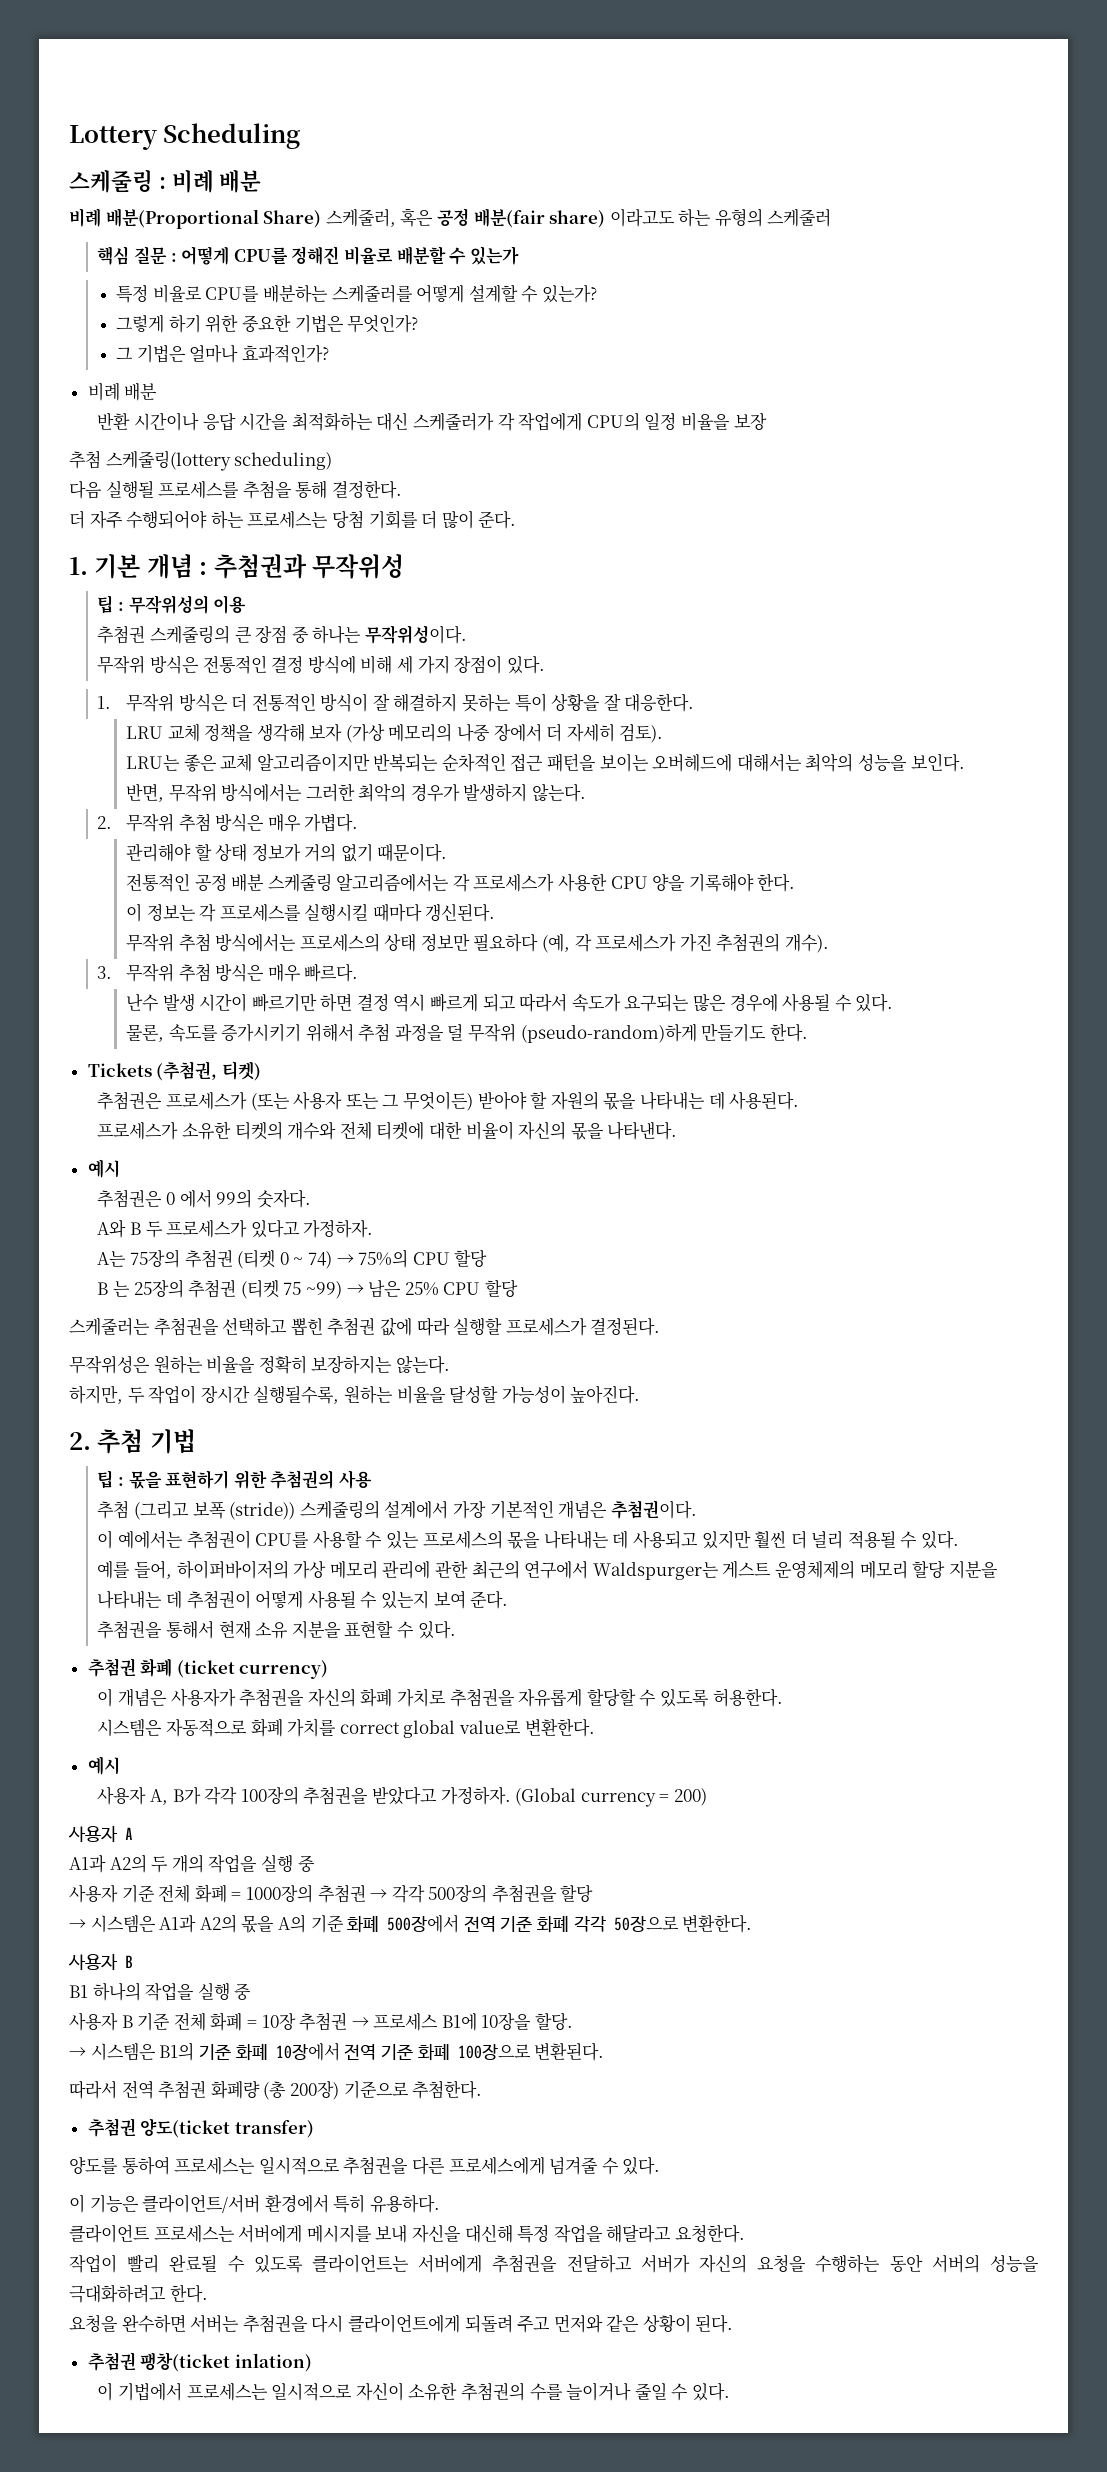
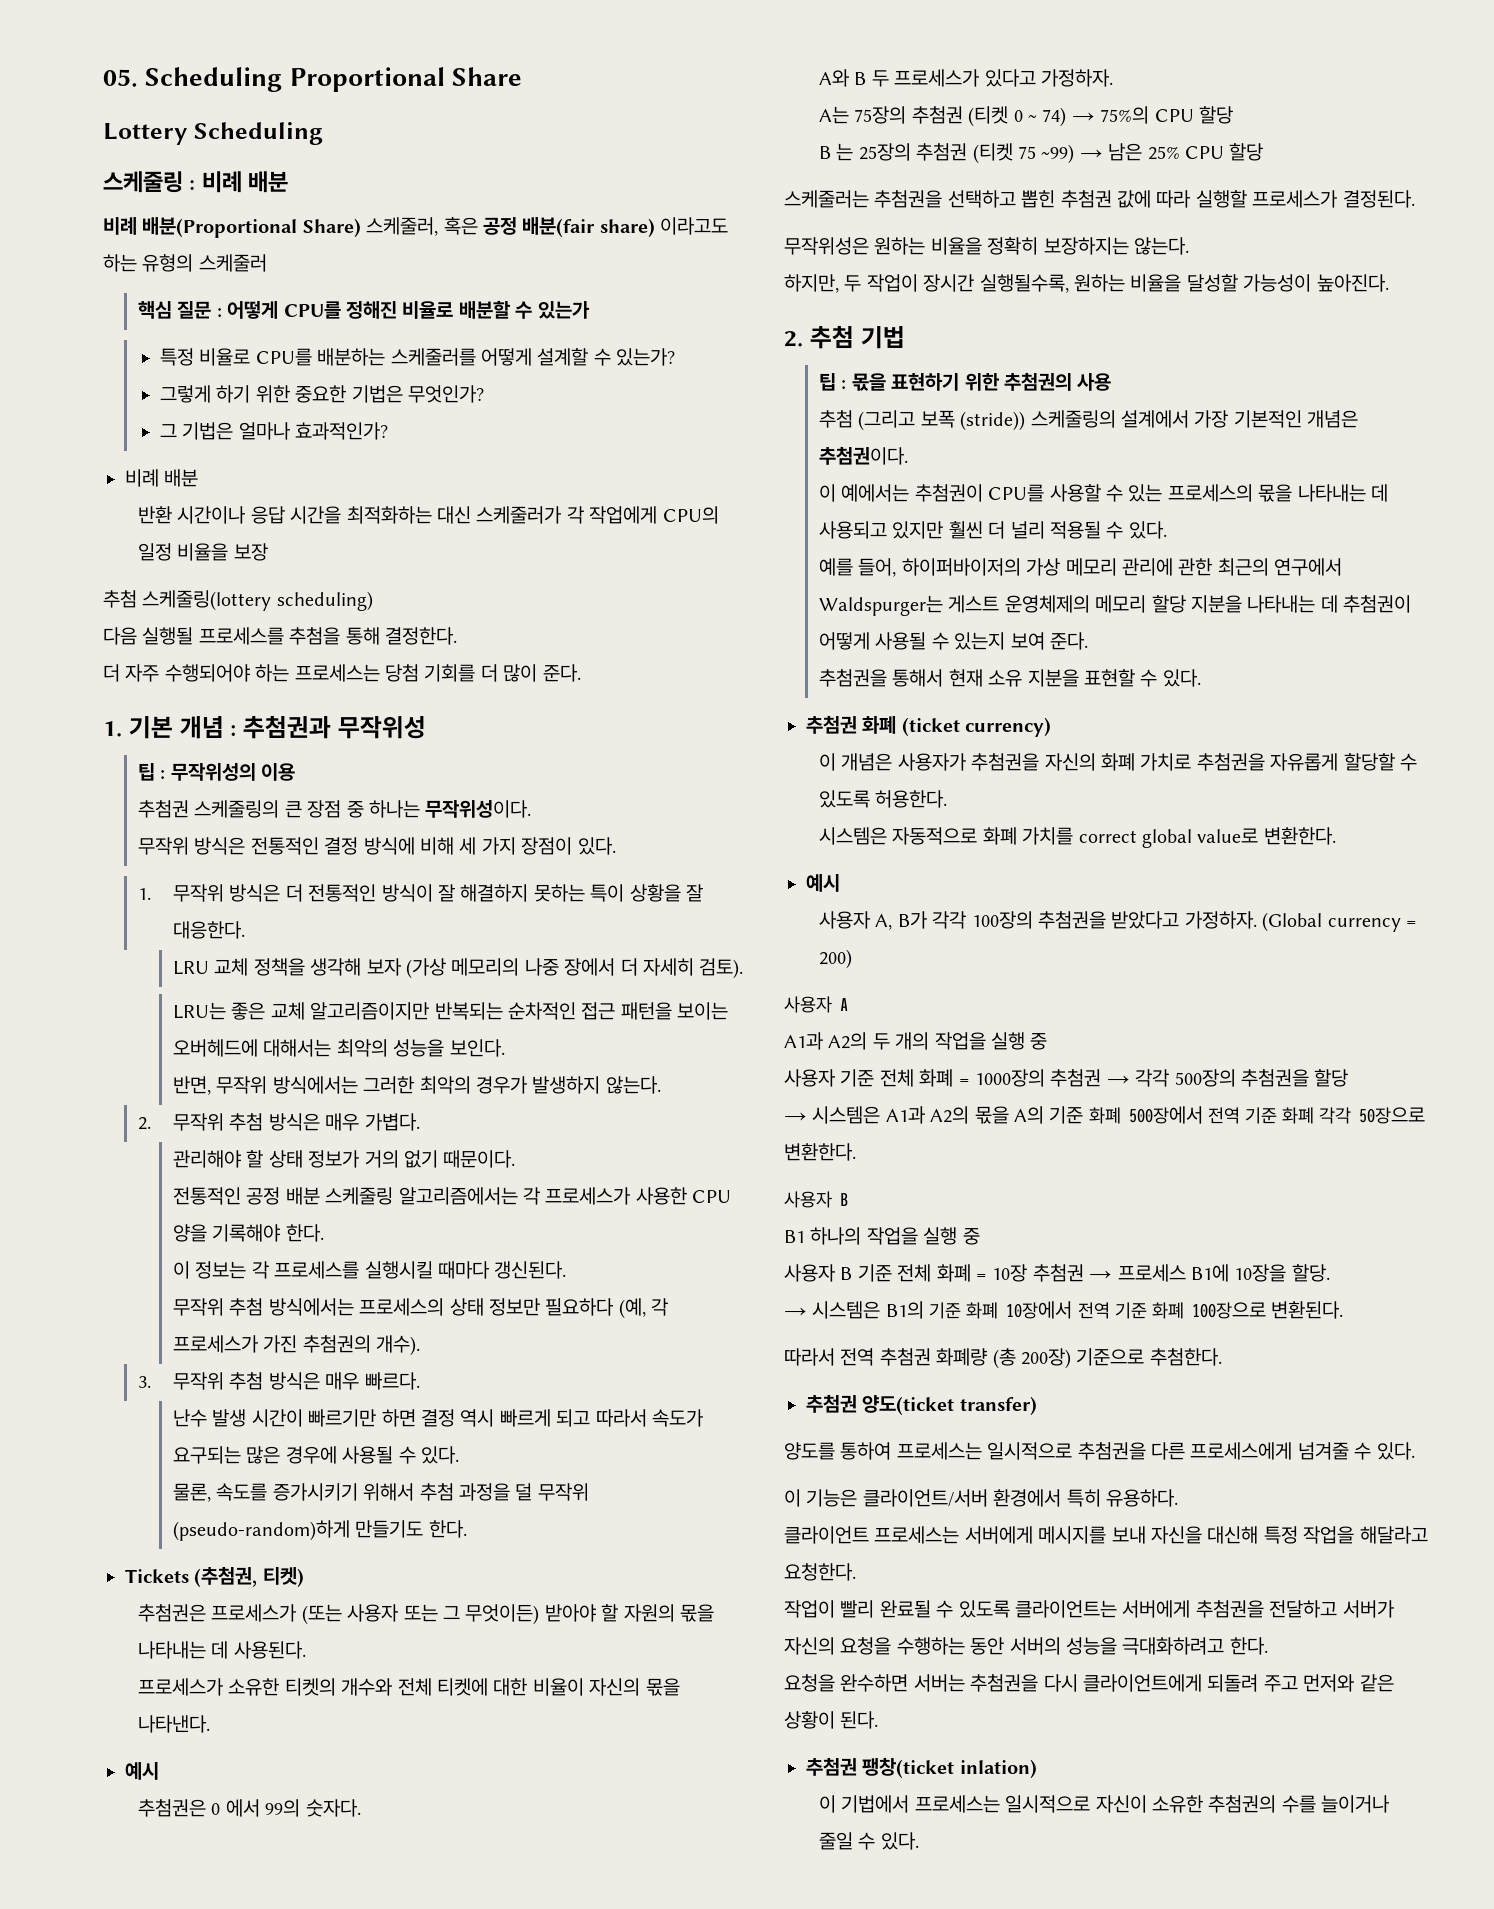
(69, 137) none -> [103,67,522,92] 05. Scheduling Proportional Share //

